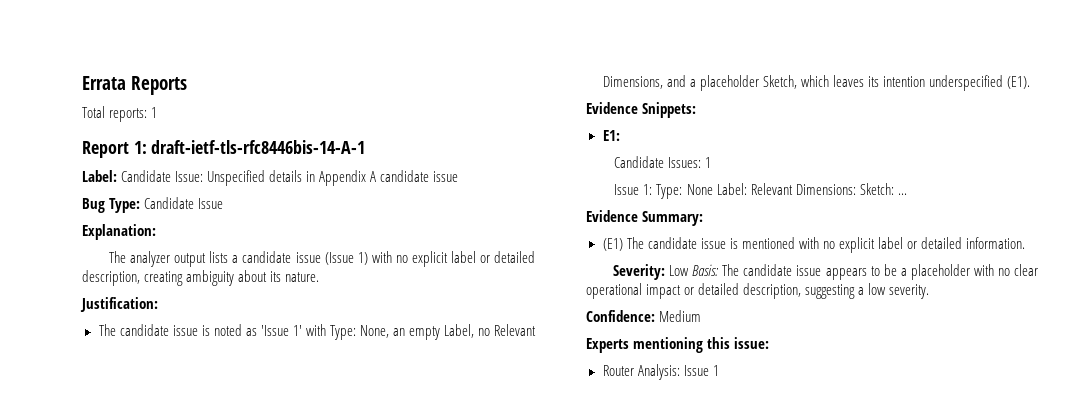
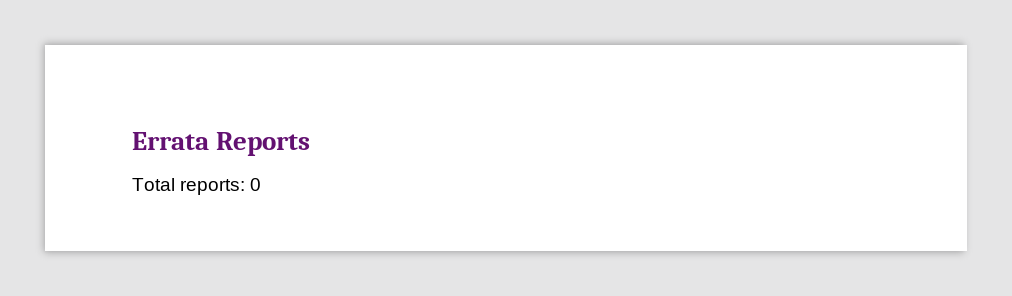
[151,107,158,118] [82,140,366,158] [82,170,459,186] [82,197,224,213] [82,224,156,240] [109,251,535,267] [82,270,320,286] [80,297,158,312] [98,324,537,340] [602,75,1030,91] [586,102,697,118] [602,130,620,141] [614,156,712,168] [614,183,907,199] [586,210,704,226] [602,237,1026,253] [613,264,1038,280] [586,283,930,299] [586,310,702,322] [586,337,770,353] [602,364,719,380] 1 // Report 1: draft-ietf-tls-rfc8446bis-14-A-1 // Label: Candidate Issue: Unspecified details in Appendix A candidate issue // Bug Type: Candidate Issue // Explanation: // The analyzer output lists a candidate issue (Issue 1) with no explicit label or detailed description, creating ambiguity about its nature. // Justification: // The candidate issue is noted as 'Issue 1' with Type: None, an empty Label, no Relevant Dimensions, and a placeholder Sketch, which leaves its intention underspecified (E1). // Evidence Snippets: // E1: // Candidate Issues: 1 // Issue 1: Type: None Label: Relevant Dimensions: Sketch: ... // Evidence Summary: // (E1) The candidate issue is mentioned with no explicit label or detailed information. // Severity: Low Basis: The candidate issue appears to be a placeholder with no clear operational impact or detailed description, suggesting a low severity. // Confidence: Medium // Experts mentioning this issue: // Router Analysis: Issue 1 -> [250,178,262,191] 0

